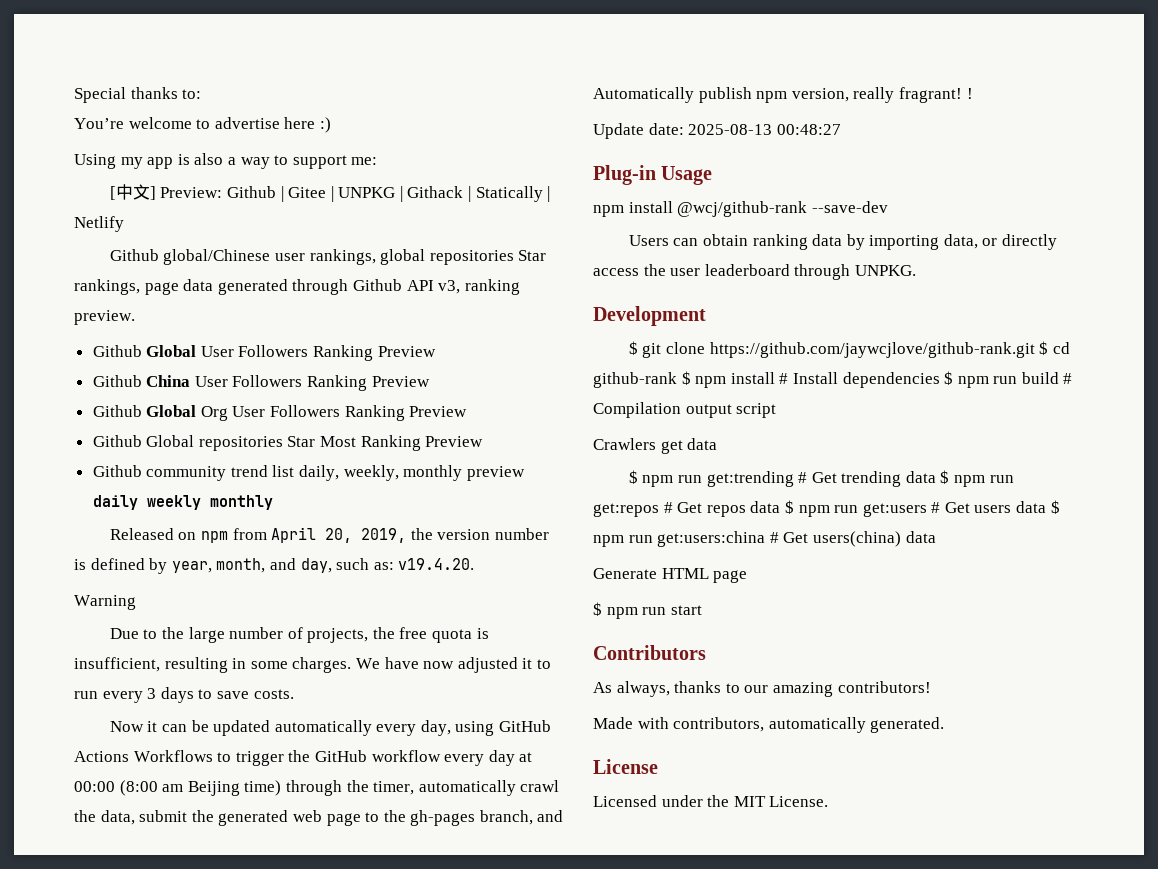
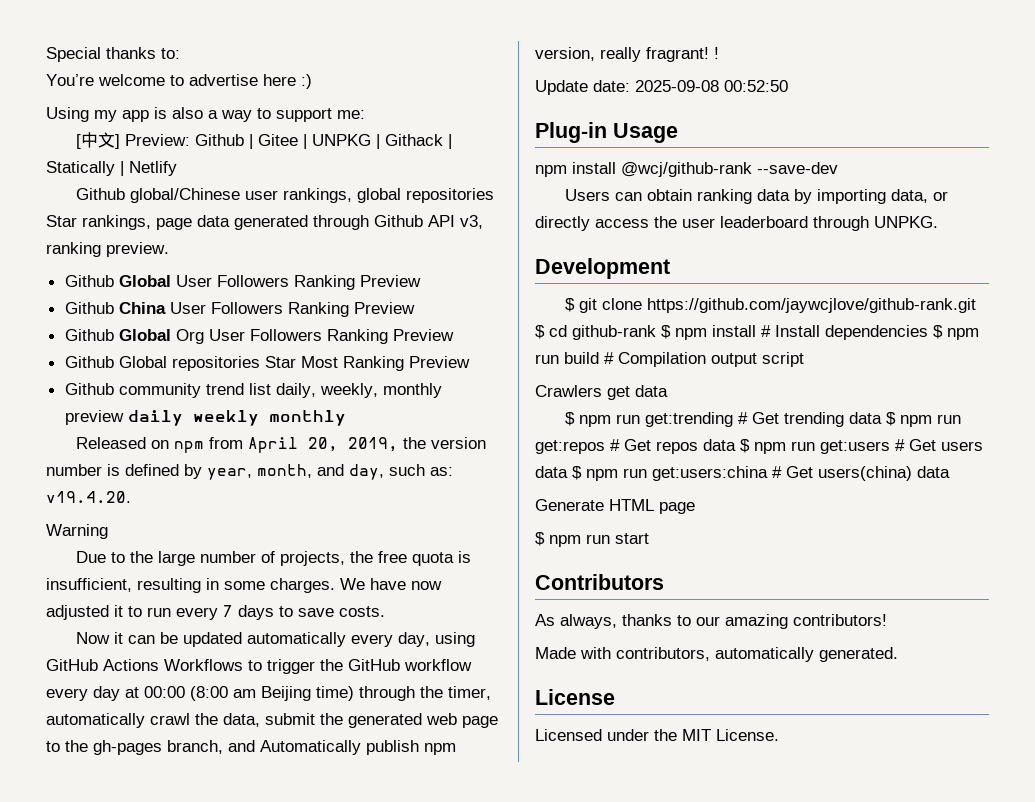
[147,688,157,699] 3 -> [223,605,233,617] 7
[688,124,841,135] 2025-08-13 00:48:27 -> [635,80,788,92] 2025-09-08 00:52:50

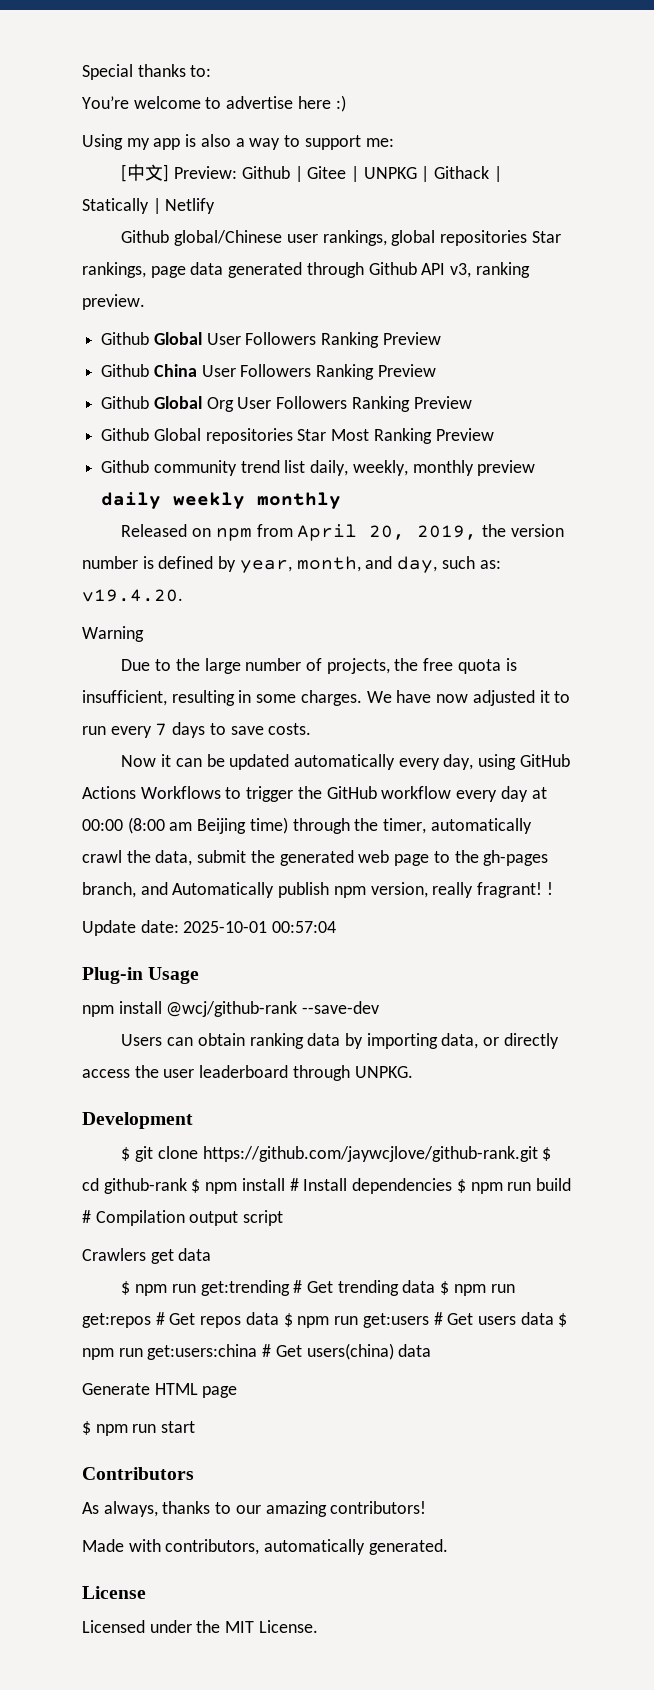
[635,80,788,92] 2025-09-08 00:52:50 -> [183,921,337,933] 2025-10-01 00:57:04

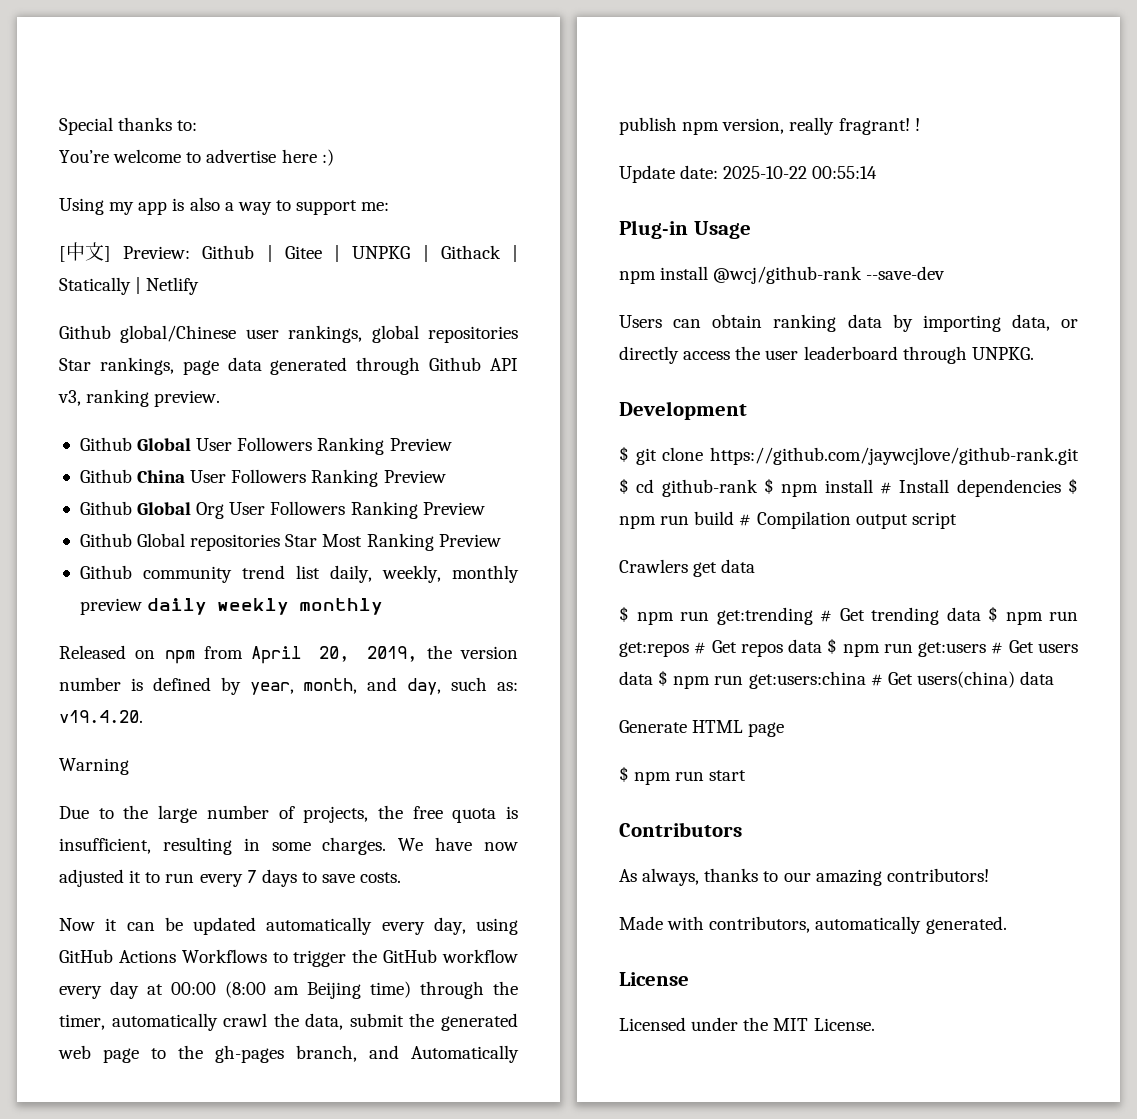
[183,921,337,933] 2025-10-01 00:57:04 -> [723,166,878,179] 2025-10-22 00:55:14

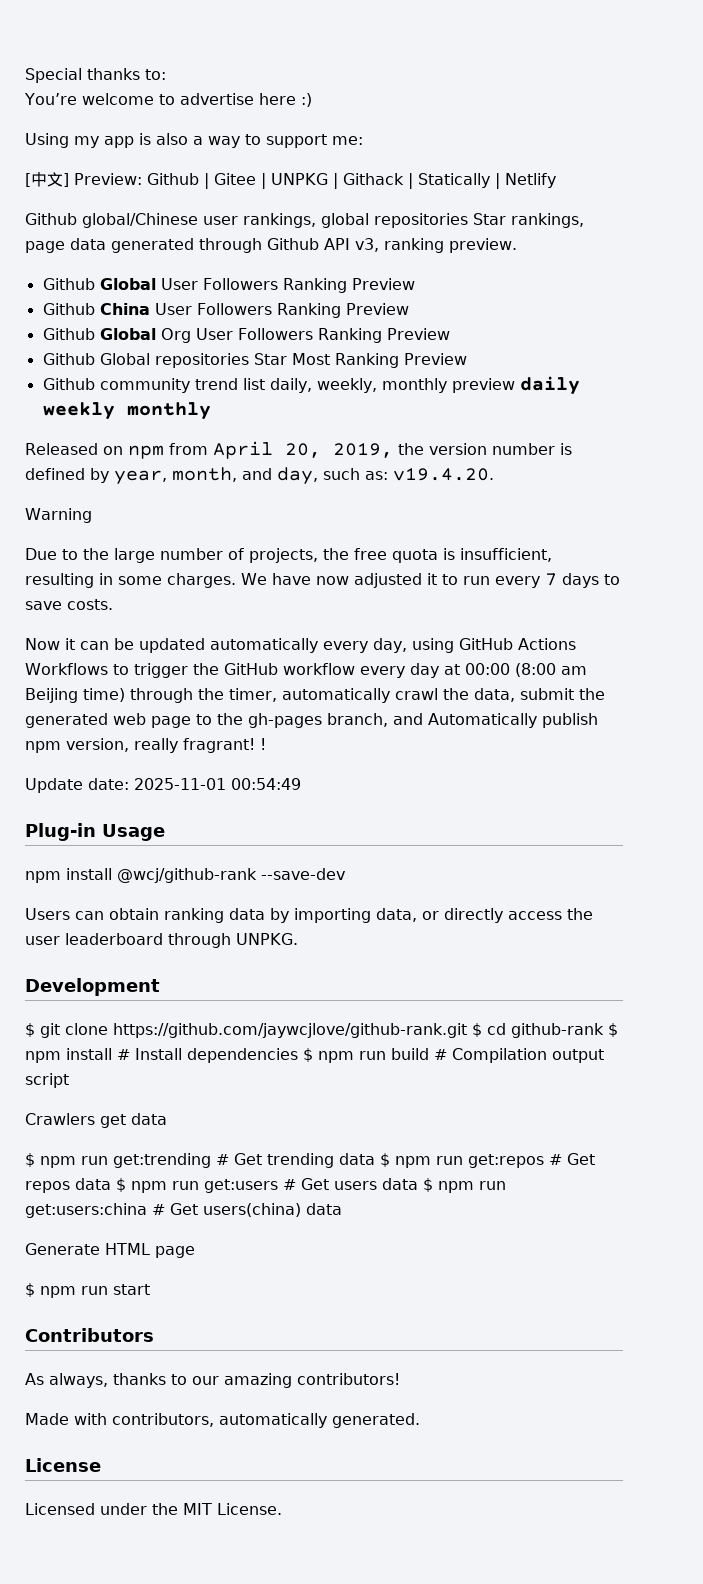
[723,166,878,179] 2025-10-22 00:55:14 -> [134,778,301,790] 2025-11-01 00:54:49

